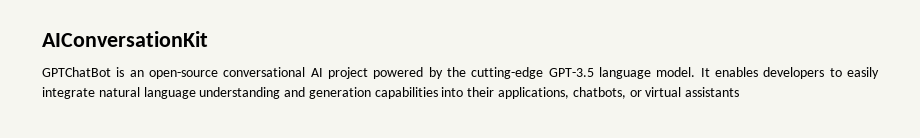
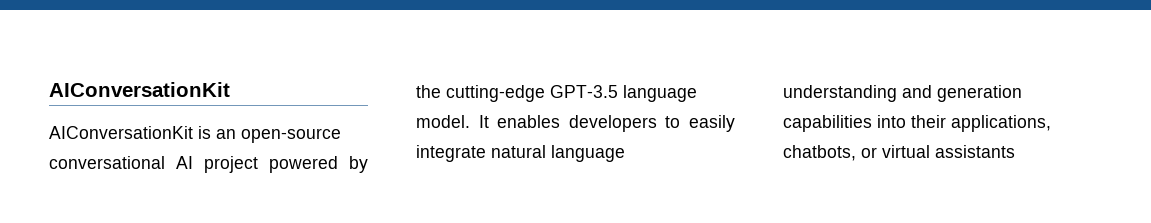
[42,67,111,77] GPTChatBot -> [49,126,193,139] AIConversationKit

